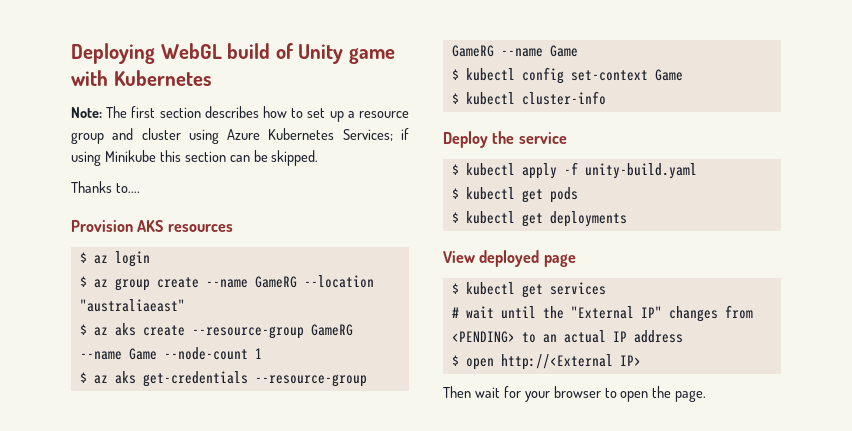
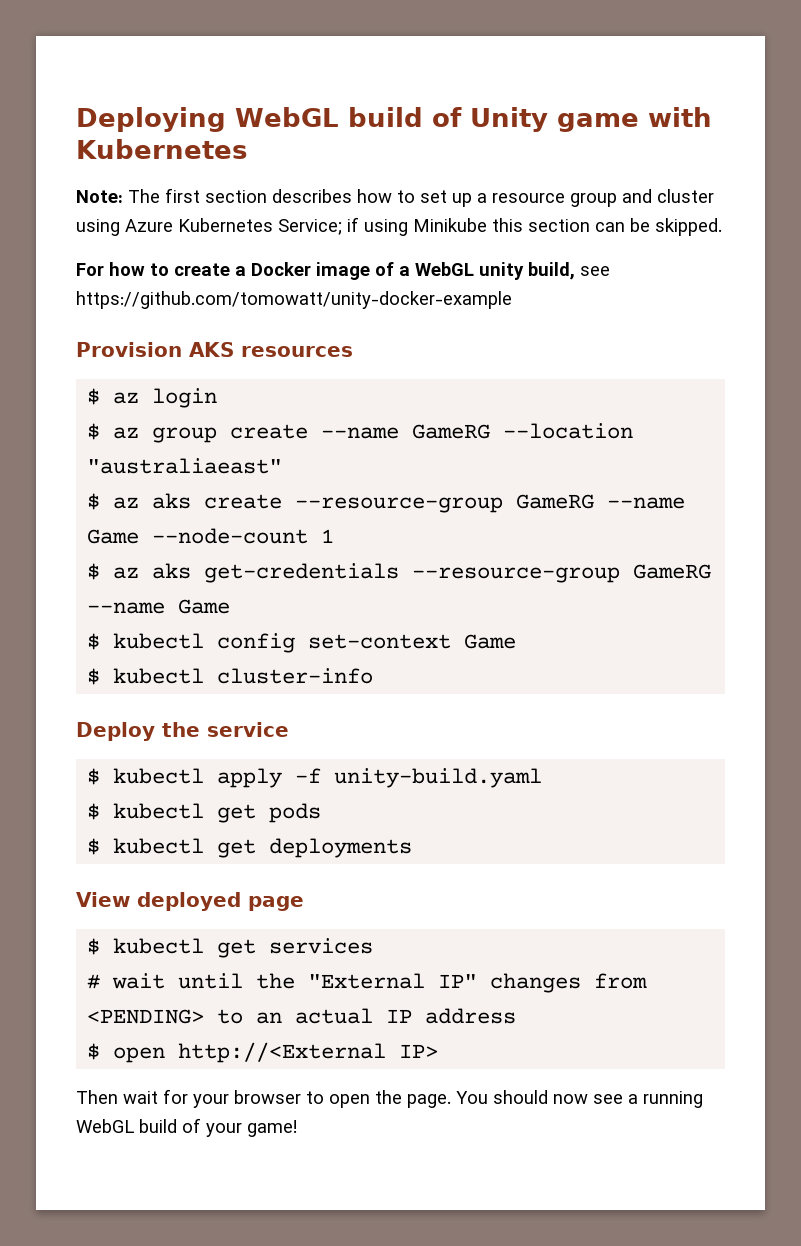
[342,129,393,141] Services; -> [278,219,342,235] Service;
[71,181,140,193] Thanks to.... -> [76,262,610,280] [76,291,512,309] For how to create a Docker image of a WebGL unity build, see https://github.com/tomowatt/unity-docker-example
(707, 396) none -> [456,1090,703,1108] [76,1118,297,1137] You should now see a running WebGL build of your game!

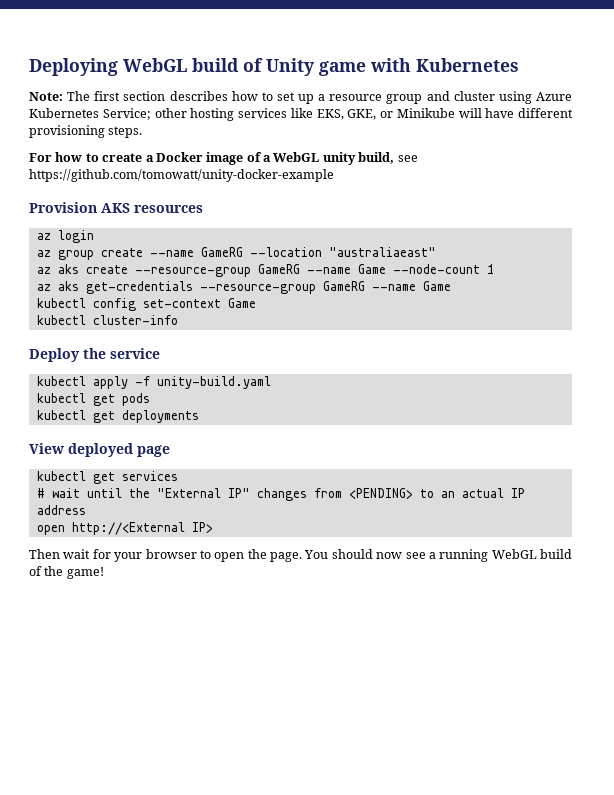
[347,217,722,236] if using Minikube this section can be skipped. -> [154,108,573,121] [29,125,143,138] other hosting services like EKS, GKE, or Minikube will have different provisioning steps.
[87,388,101,405] $ -> (203, 209) none
[87,423,101,440] $ -> (94, 236) none
[87,493,101,510] $ -> (436, 252) none
[87,563,101,580] $ -> (494, 269) none
[87,633,101,650] $ -> (451, 286) none
[87,668,101,685] $ -> (256, 303) none
[87,768,101,785] $ -> (160, 353) none
[87,803,101,820] $ -> (271, 382) none
[87,838,101,855] $ -> (150, 399) none
[87,938,101,955] $ -> (170, 451) none
[87,1043,101,1060] $ -> (86, 510) none
[206,1123,242,1137] your -> [44,566,64,576] the

